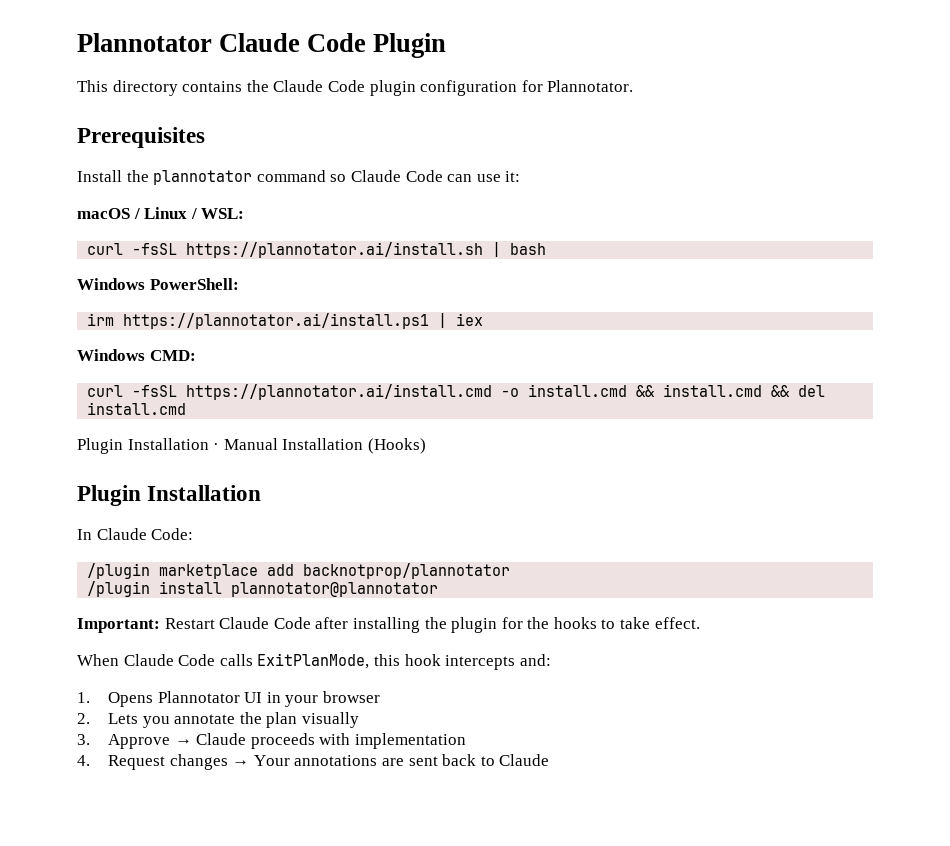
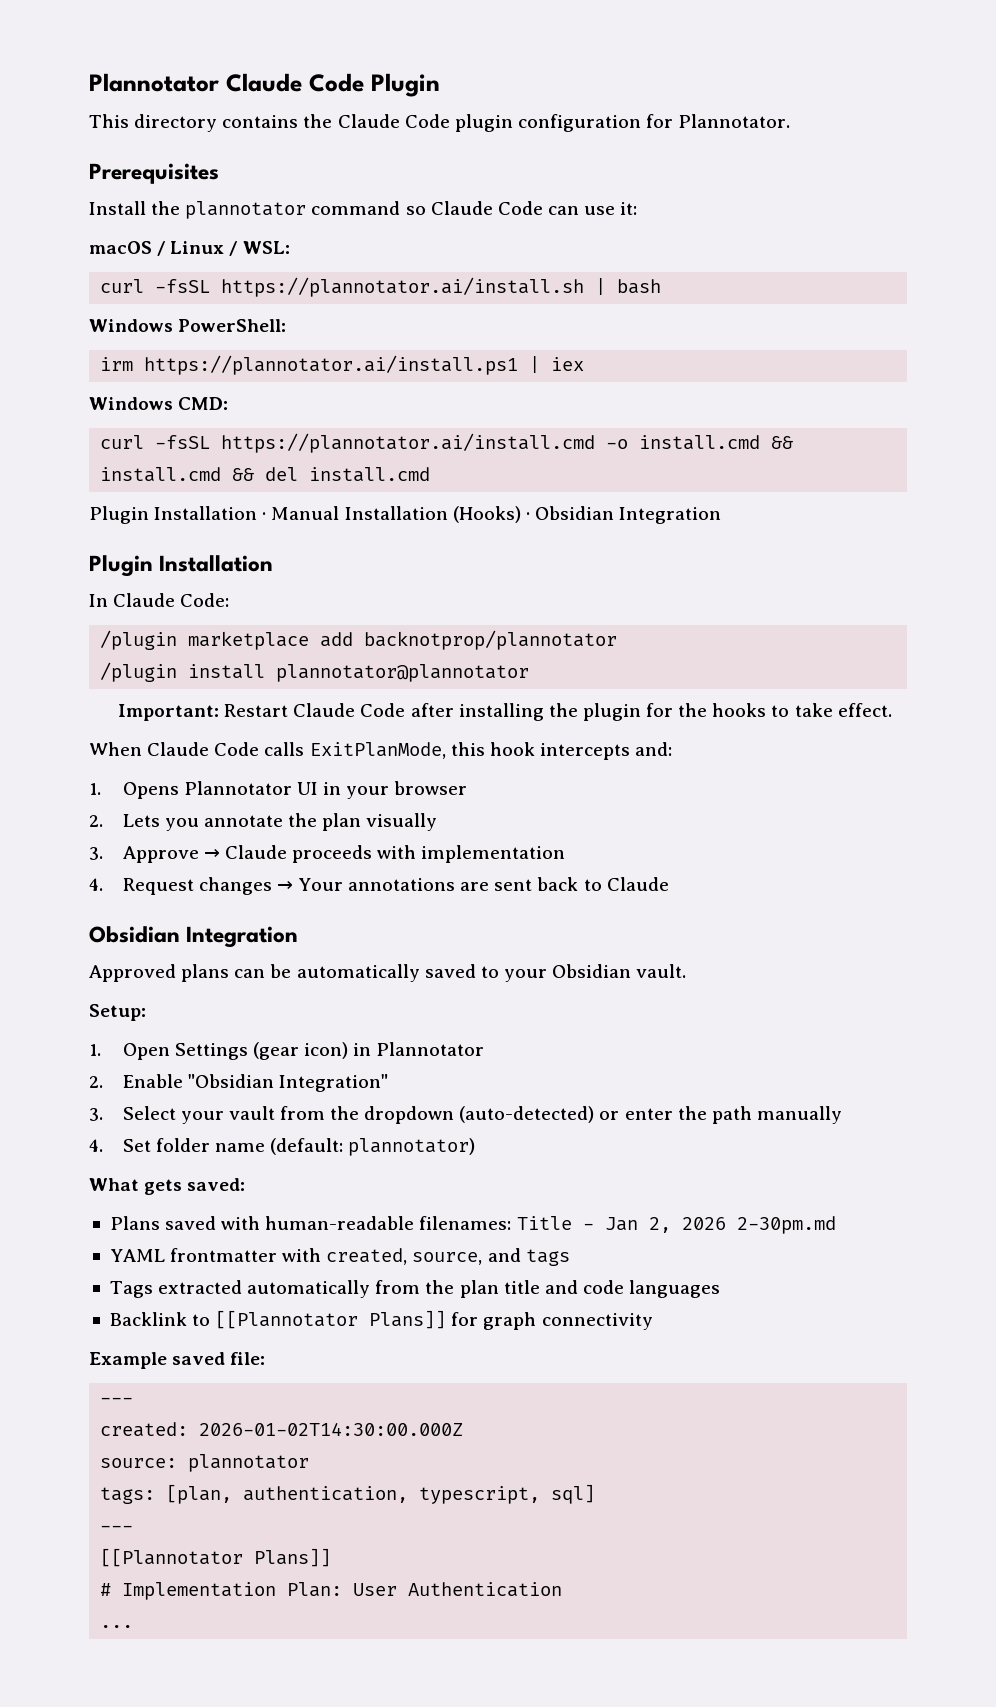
(426, 446) none -> [525,506,722,524] · Obsidian Integration
(550, 760) none -> [89,926,299,948] [89,964,687,982] [89,1004,146,1021] [89,1042,485,1060] [89,1074,388,1092] [89,1106,842,1124] [89,1138,476,1156] [89,1178,246,1195] [109,1216,836,1234] [109,1248,570,1266] [109,1280,721,1298] [109,1310,653,1330] [89,1352,266,1369] [100,1397,134,1404] [100,1422,464,1437] [100,1454,310,1472] [100,1484,596,1504] [100,1525,134,1532] [100,1548,332,1567] [100,1582,563,1600] [100,1625,134,1628] // Obsidian Integration // Approved plans can be automatically saved to your Obsidian vault. // Setup: // 1. Open Settings (gear icon) in Plannotator // 2. Enable "Obsidian Integration" // 3. Select your vault from the dropdown (auto-detected) or enter the path manually // 4. Set folder name (default: plannotator) // What gets saved: // Plans saved with human-readable filenames: Title - Jan 2, 2026 2-30pm.md // YAML frontmatter with created, source, and tags // Tags extracted automatically from the plan title and code languages // Backlink to [[Plannotator Plans]] for graph connectivity // Example saved file: // --- // created: 2026-01-02T14:30:00.000Z // source: plannotator // tags: [plan, authentication, typescript, sql] // --- // [[Plannotator Plans]] // # Implementation Plan: User Authentication // ...

